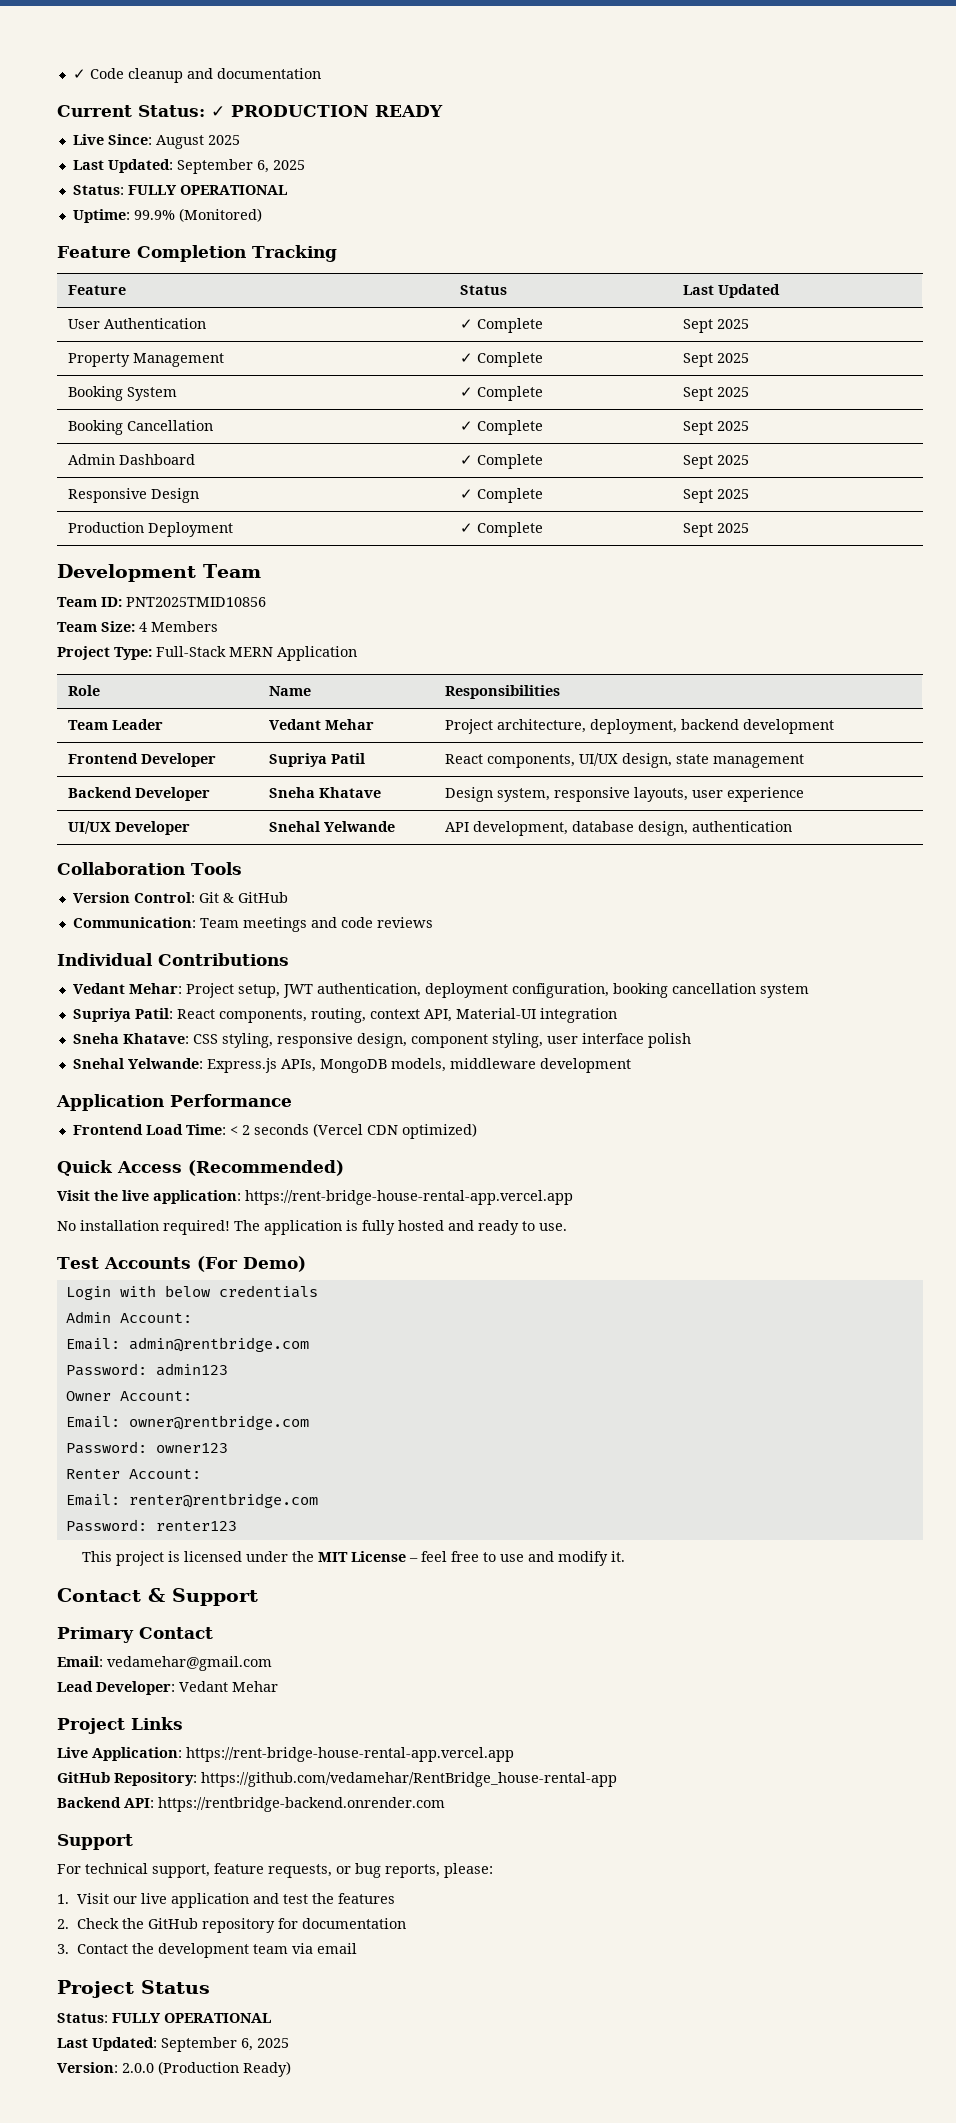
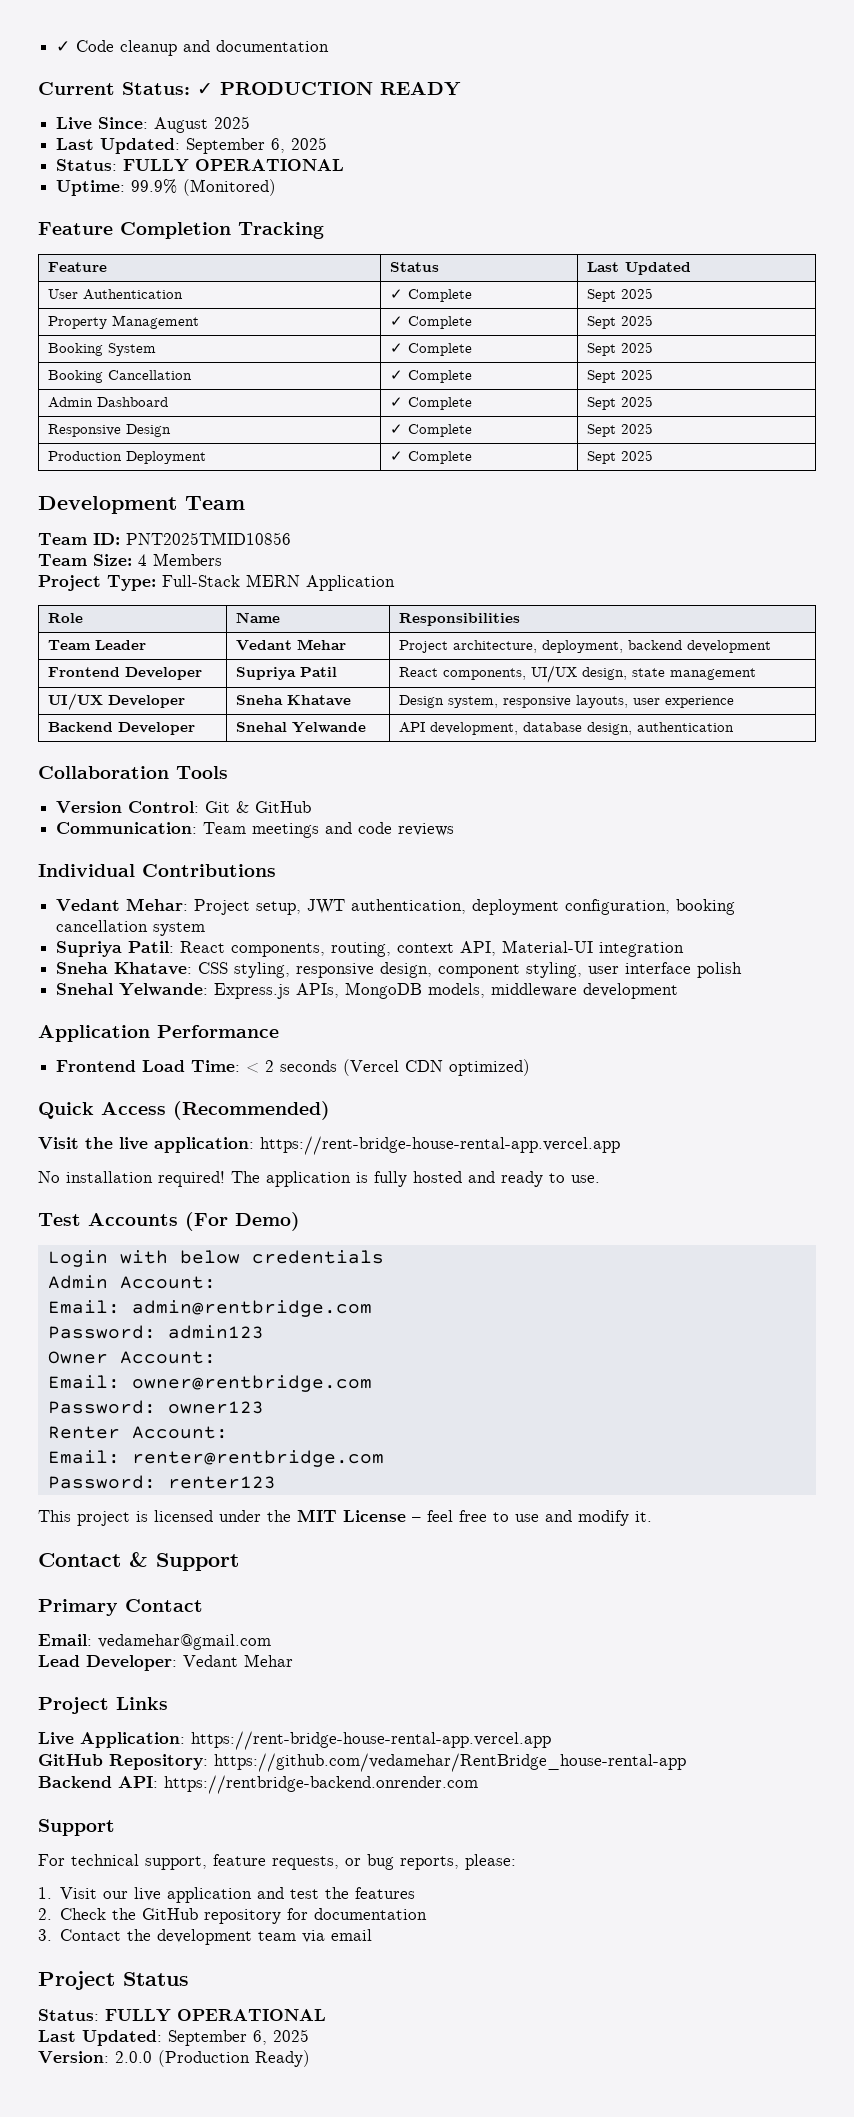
[68,787,133,798] Backend -> [47,693,103,710] UI/UX
[68,821,112,834] UI/UX -> [47,722,113,732] Backend

